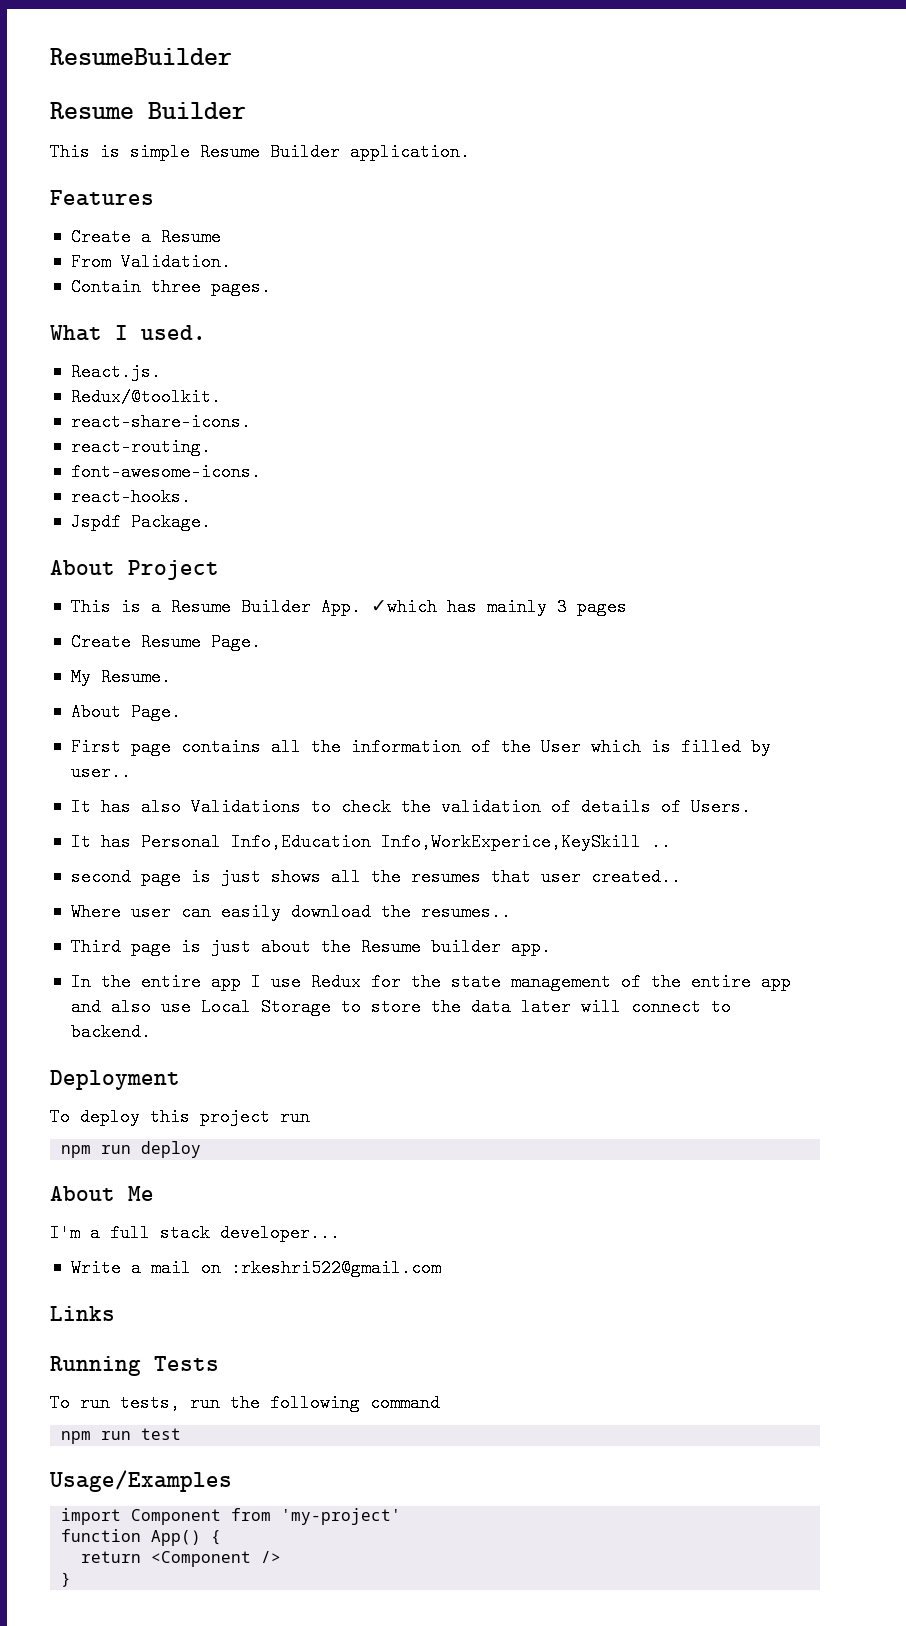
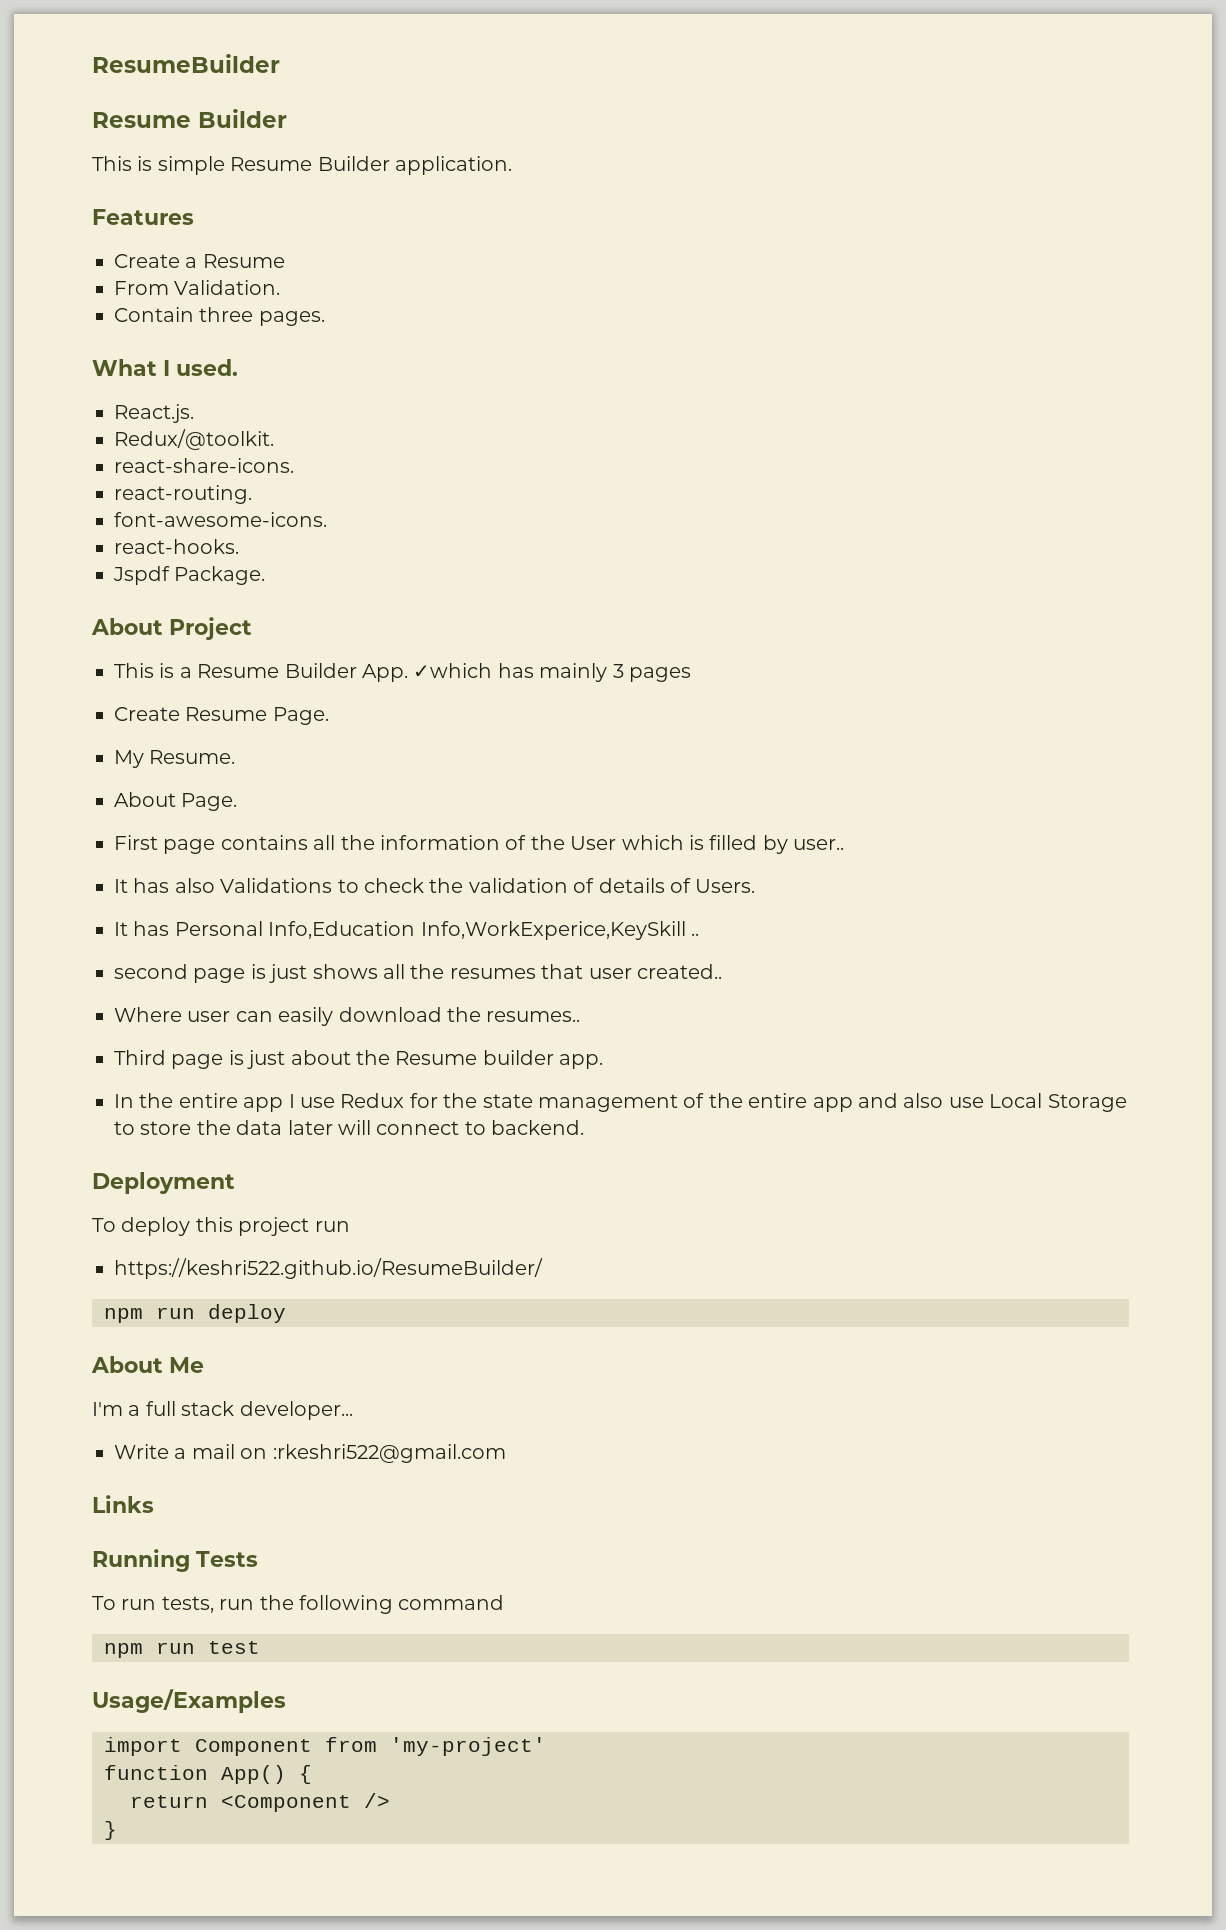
(310, 1117) none -> [114,1258,543,1279] // https://keshri522.github.io/ResumeBuilder/

